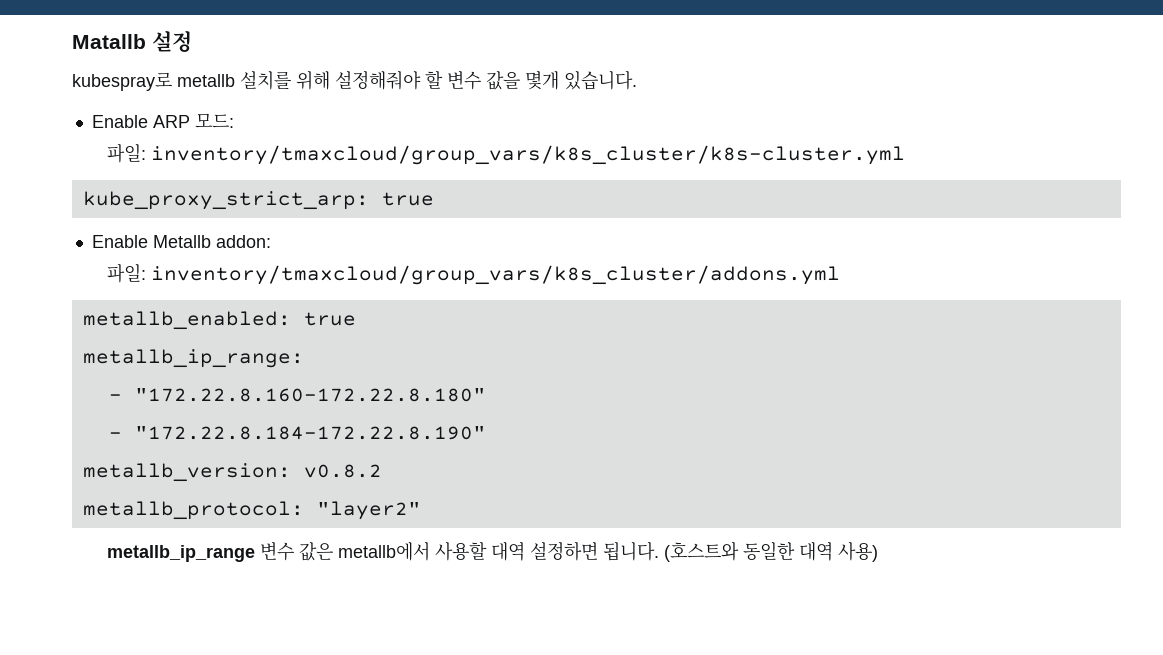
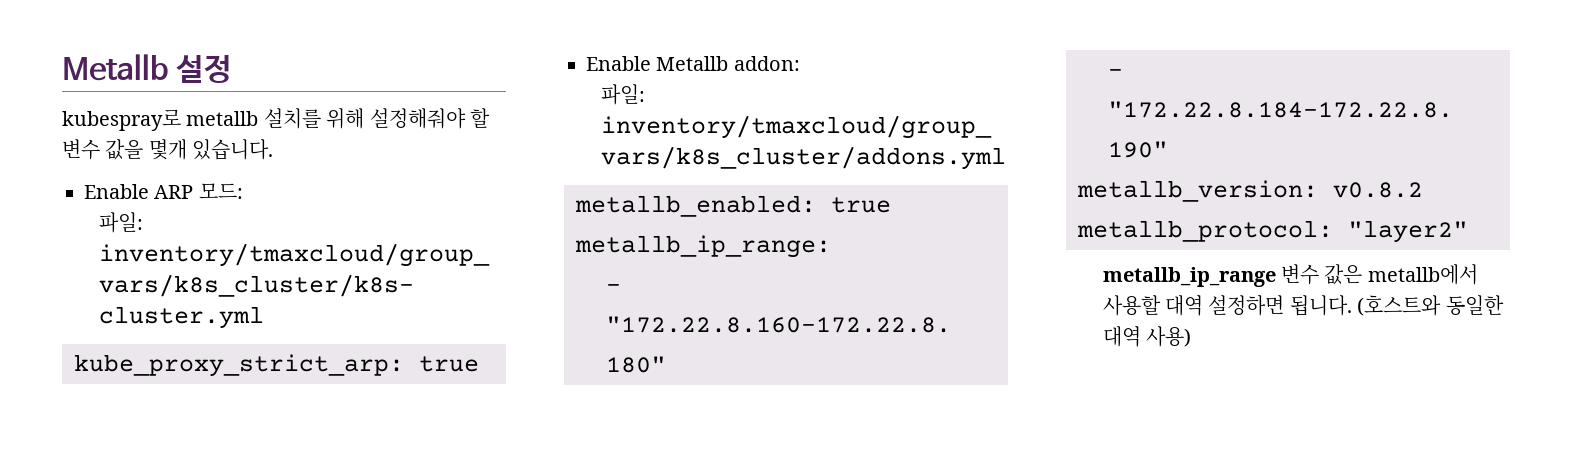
[72,34,146,49] Matallb -> [62,54,168,81] Metallb

